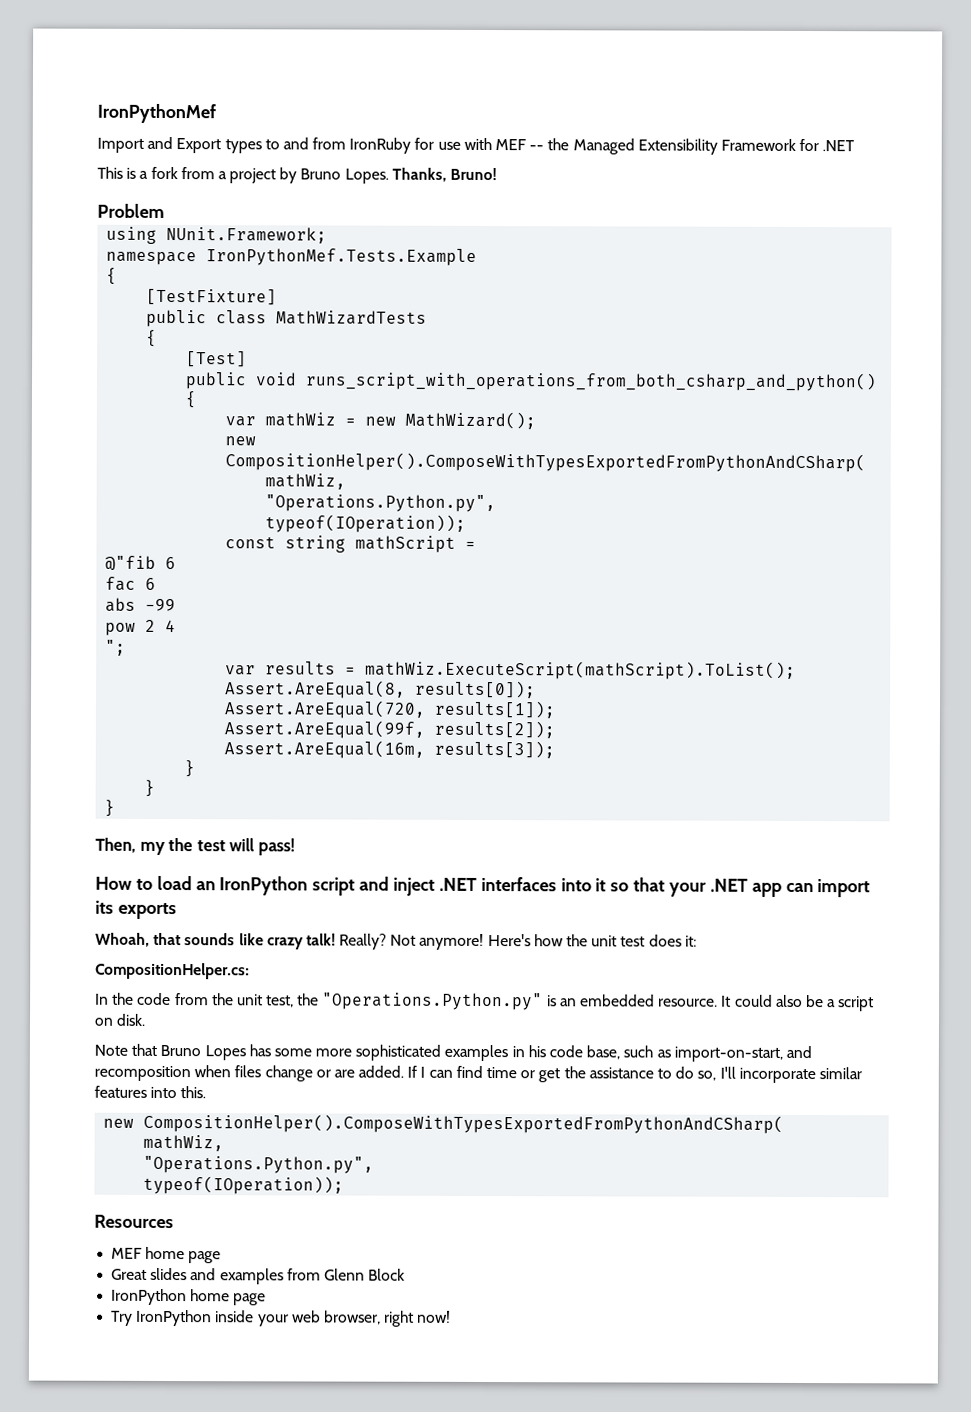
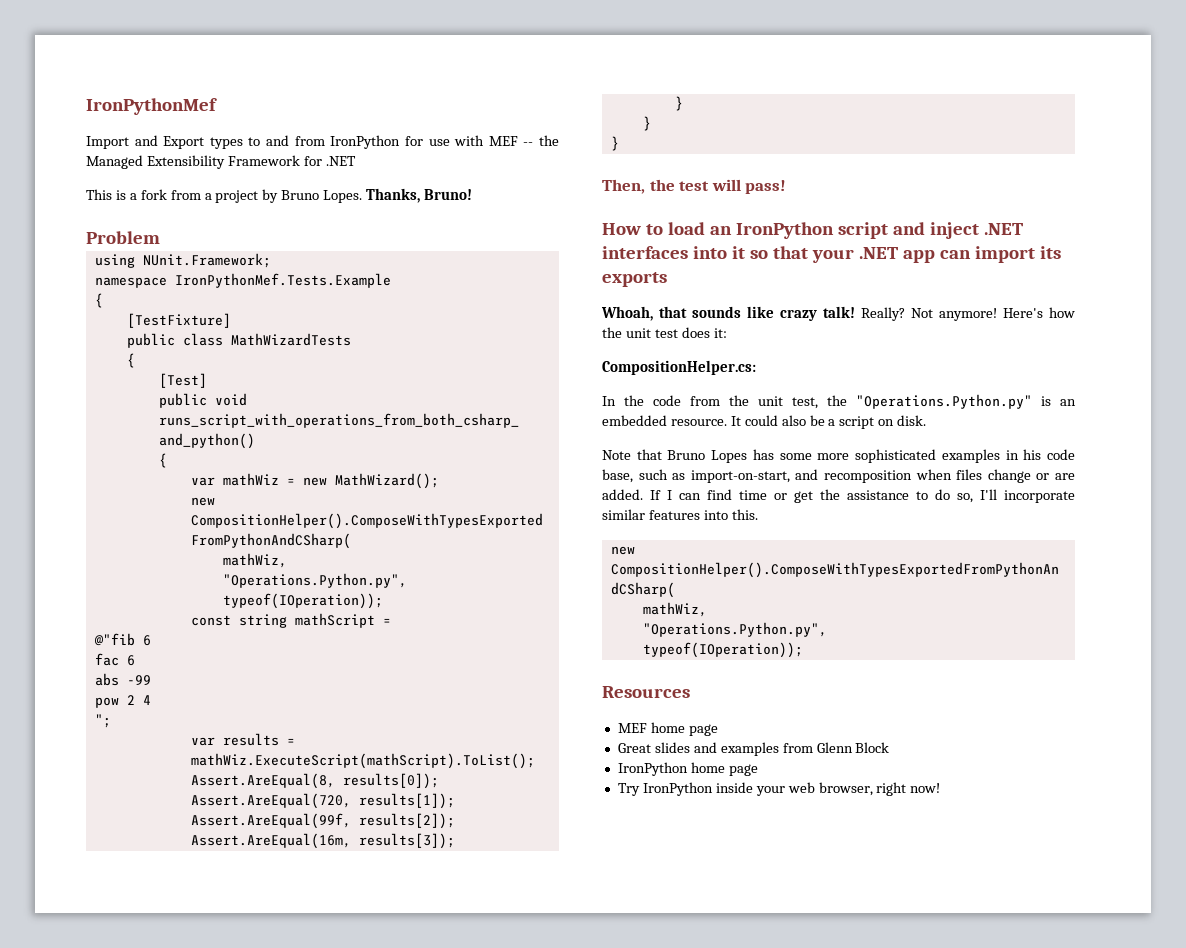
[349,137,412,154] IronRuby -> [330,135,401,149] IronPython
[139,841,166,855] my -> (645, 186) none

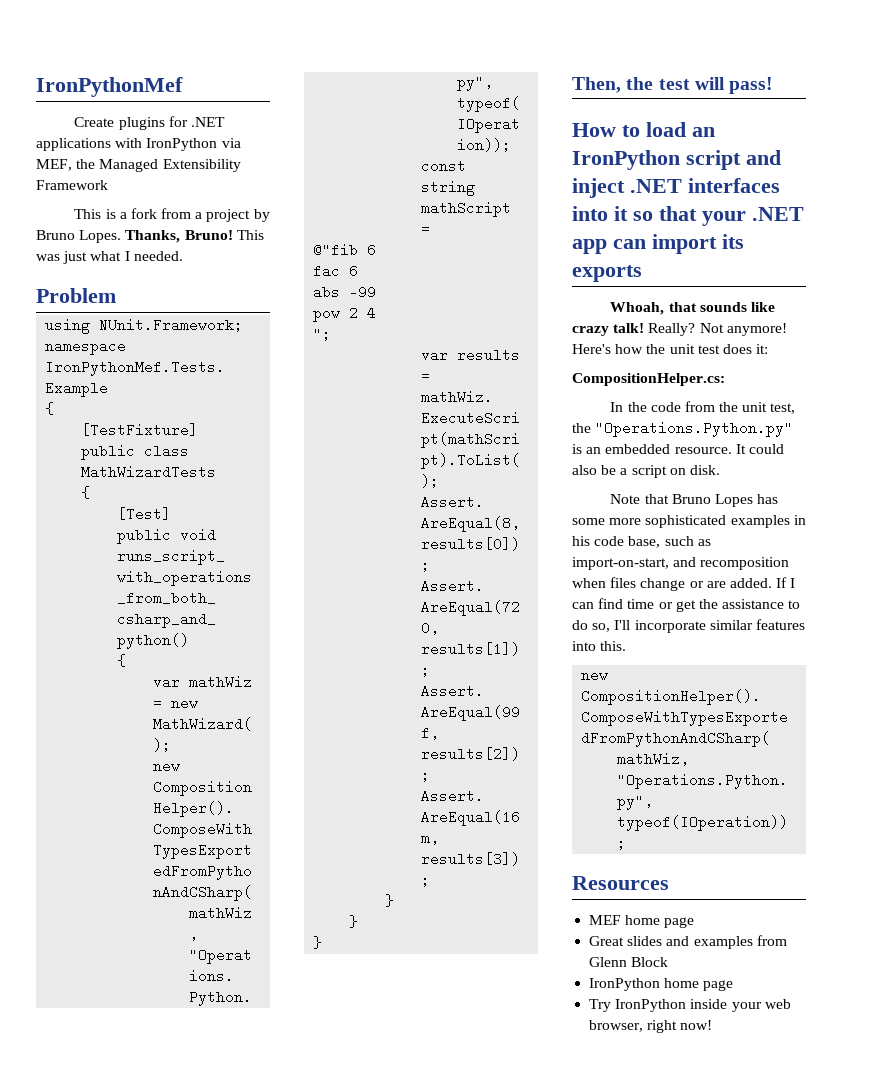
[86,135,534,149] Import and Export types to and from IronPython for use with MEF -- -> [74,116,225,130] [36,138,241,151] [36,159,72,171] Create plugins for .NET applications with IronPython via MEF,
[303,156,356,166] for .NET -> (108, 185) none
(473, 194) none -> [236,230,264,240] [36,251,183,264] This was just what I needed.

